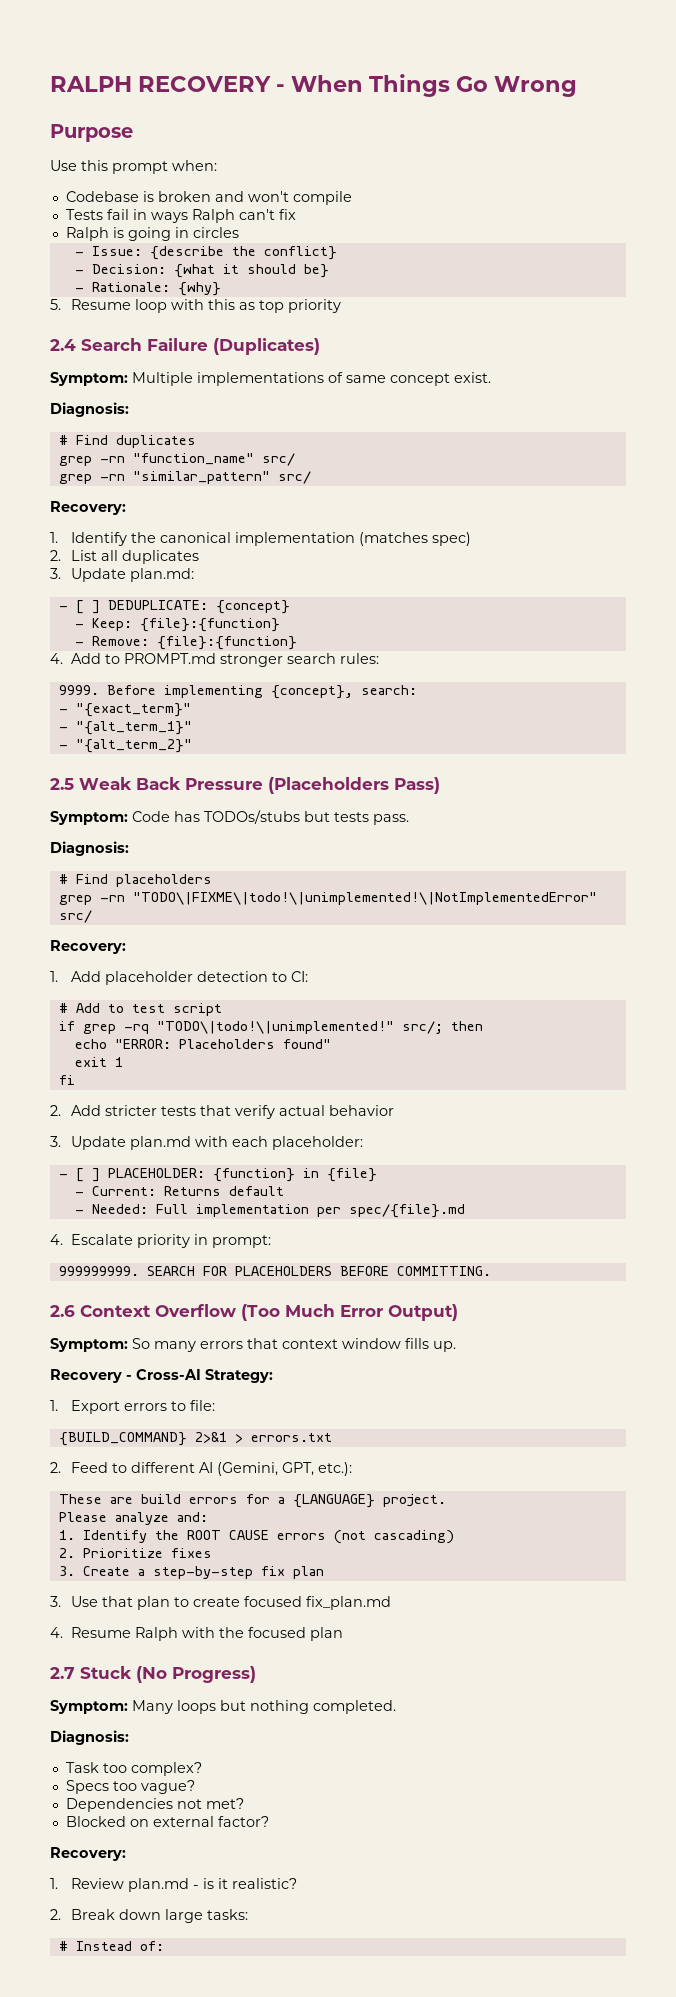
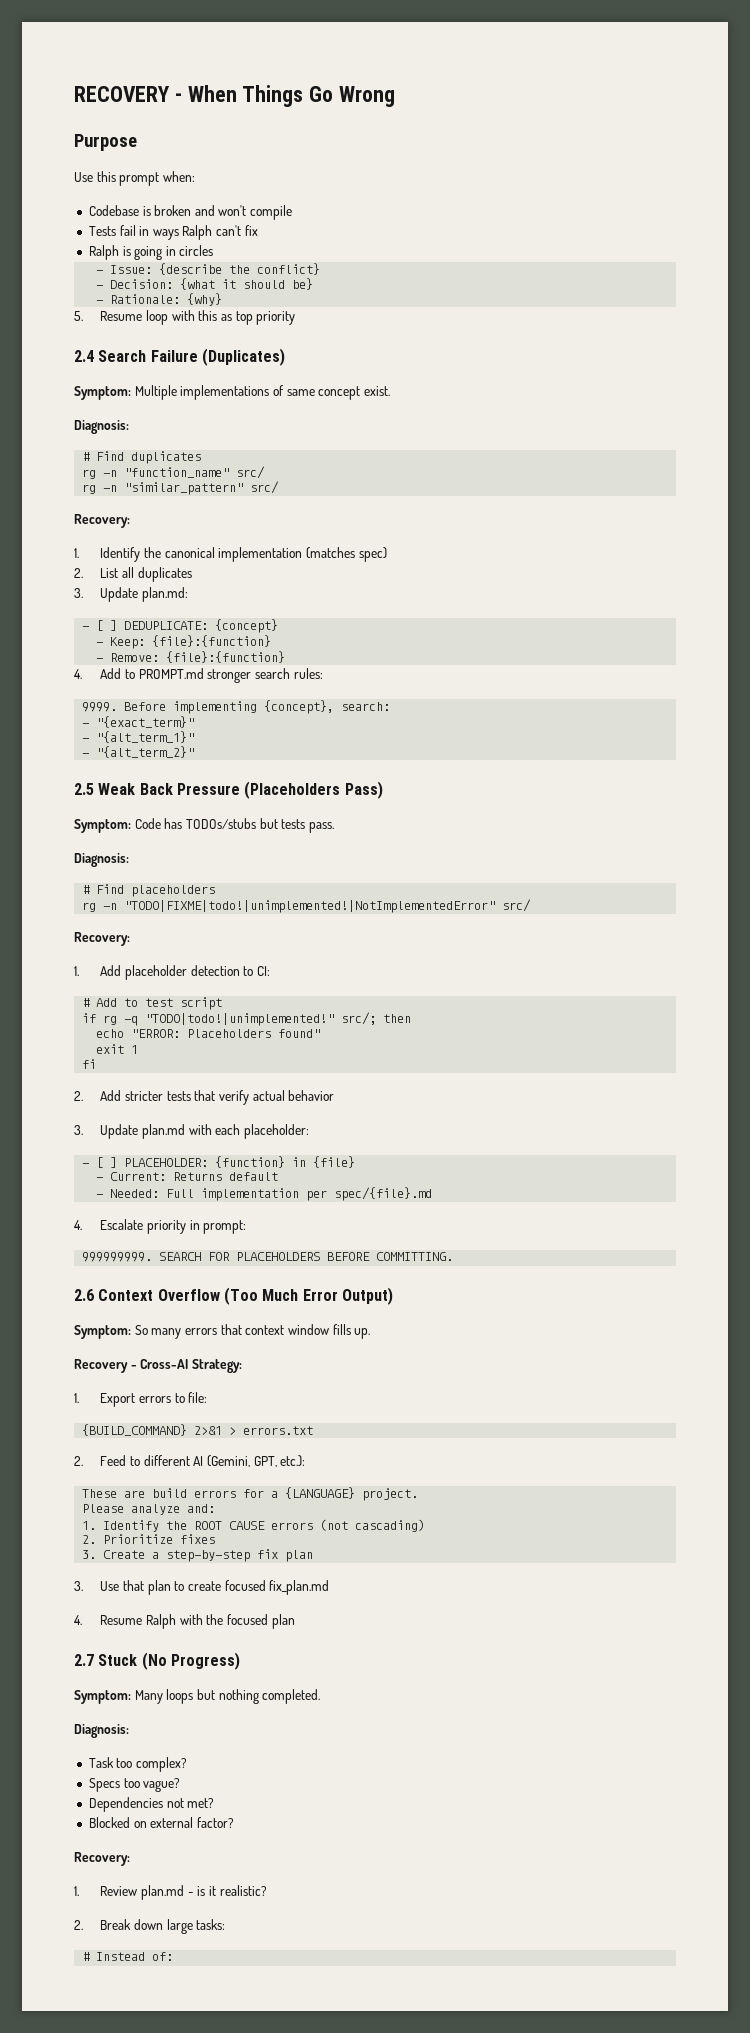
[50,76,132,92] RALPH -> (74, 94) none
[58,456,125,466] grep -rn -> [82,469,118,479] rg -n
[58,474,125,484] grep -rn -> [82,484,118,494] rg -n
[58,892,597,905] grep -rn "TODO\|FIXME\|todo!\|unimplemented!\|NotImplementedError" -> [82,900,496,913] rg -n "TODO|FIXME|todo!|unimplemented!|NotImplementedError"
[82,1021,394,1034] grep -rq "TODO\|todo!\|unimplemented!" -> [103,1013,335,1026] rg -q "TODO|todo!|unimplemented!"

